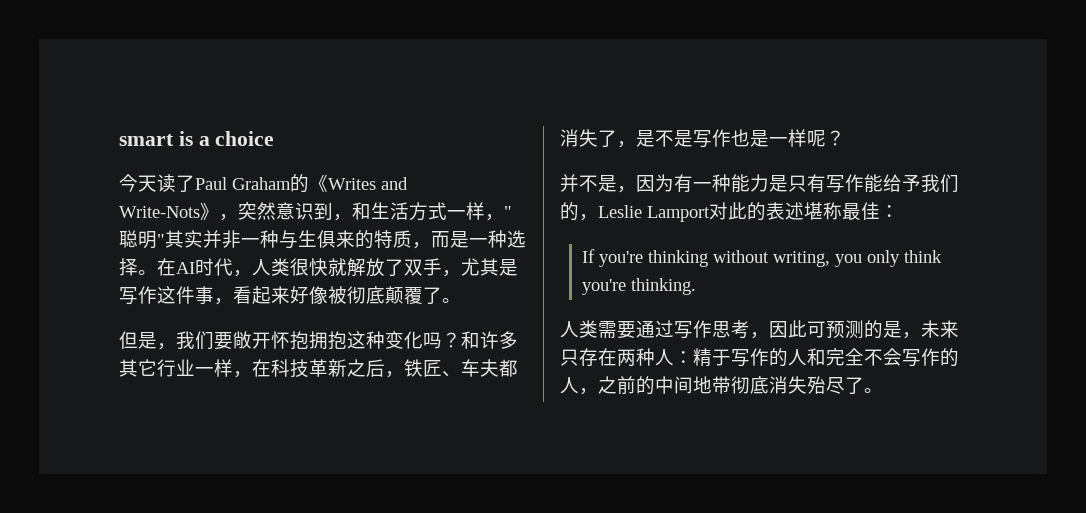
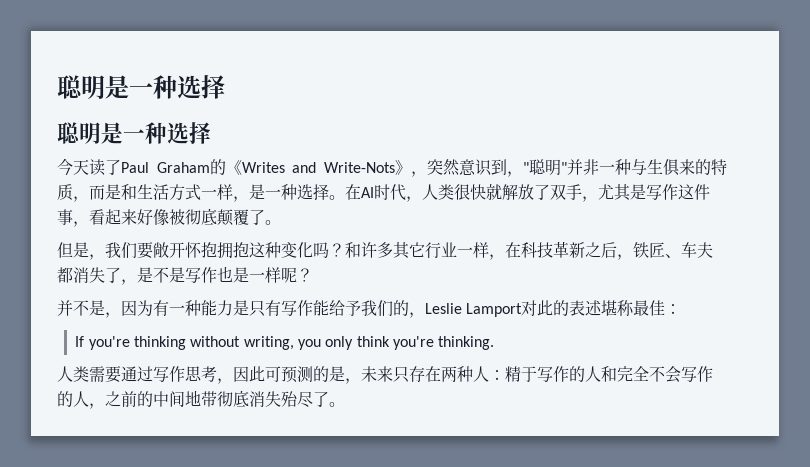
[119,131,275,146] smart is a choice -> [57,75,225,99] [57,122,211,144] 聪明是一种选择 // 聪明是一种选择
[352,202,504,221] 和生活方式一样， -> (523, 174) none
[165,230,203,248] 其实 -> (567, 167) none
(469, 239) none -> [121,184,265,202] 和生活方式一样，是

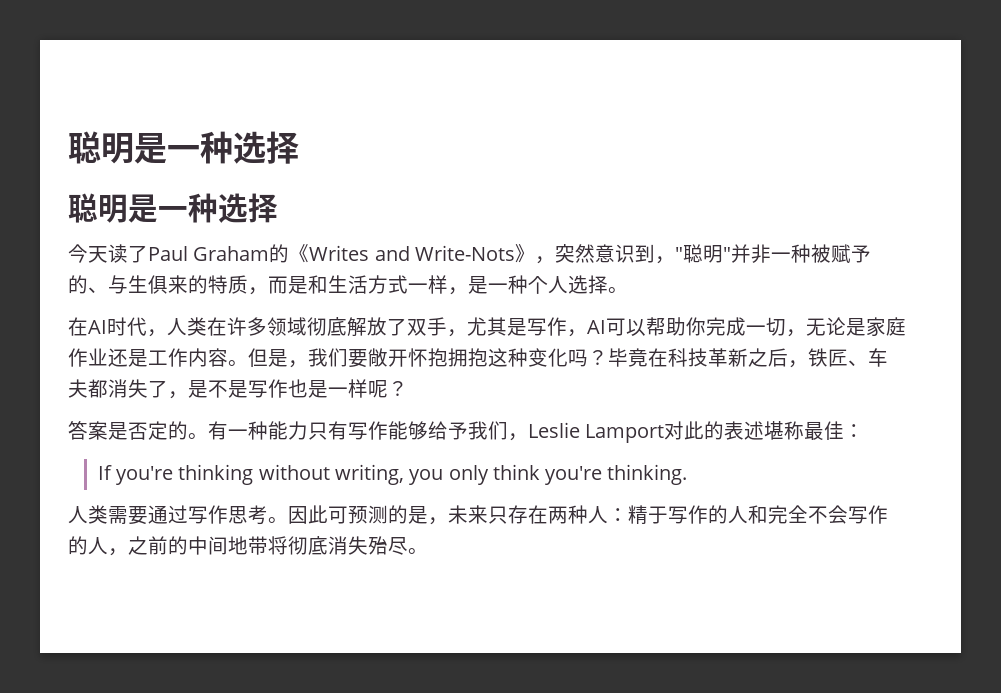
(631, 167) none -> [810,244,871,263] [68,275,108,294] 被赋予的、
(297, 192) none -> [528,276,568,294] 个人
(345, 197) none -> (628, 290) //
[454,184,502,200] 很快就 -> [207,317,347,336] 在许多领域彻底
[678,184,710,200] [57,208,281,227] 这件事，看起来好像被彻底颠覆了。 // -> [567,317,906,337] [68,348,248,367] ，AI可以帮助你完成一切，无论是家庭作业还是工作内容。
[345,242,505,260] 和许多其它行业一样， -> [608,348,648,367] 毕竟
[57,300,153,318] 并不是，因为 -> [68,421,208,440] 答案是否定的。
[233,300,249,316] 是 -> (308, 430) none
(329, 308) none -> [408,421,428,440] 够
[393,300,409,316] 的 -> (508, 430) none
[217,378,233,384] ， -> [268,517,288,523] 。
(217, 399) none -> [268,536,288,555] 将
[313,391,329,407] 了 -> (408, 546) none

